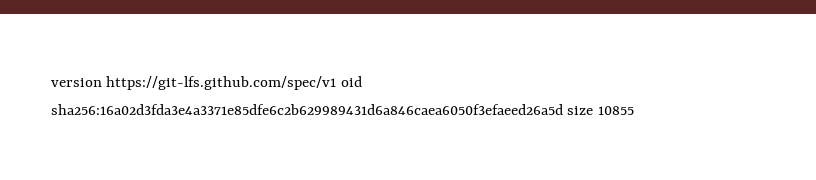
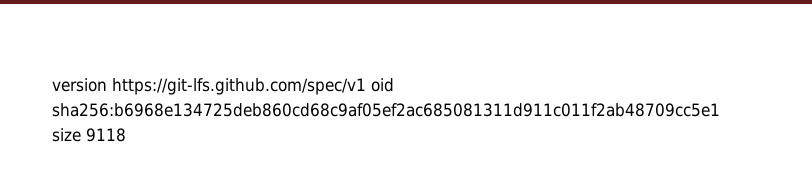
[51,104,634,115] sha256:16a02d3fda3e4a3371e85dfe6c2b629989431d6a846caea6050f3efaeed26a5d size 10855 -> [52,103,720,117] [52,128,126,142] sha256:b6968e134725deb860cd68c9af05ef2ac685081311d911c011f2ab48709cc5e1 size 9118

